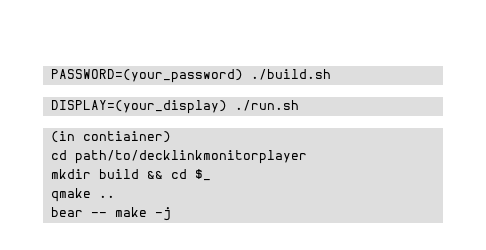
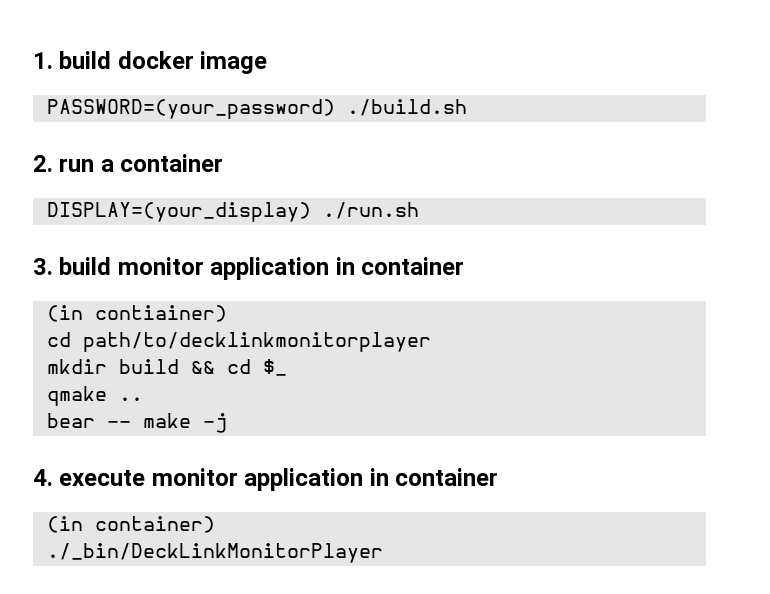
[51,69,332,83] [51,100,300,114] PASSWORD=(your_password) ./build.sh // DISPLAY=(your_display) ./run.sh -> [33,51,268,74] [46,99,467,119] [33,154,224,172] [46,202,419,222] [33,257,465,280] 1. build docker image // PASSWORD=(your_password) ./build.sh // 2. run a container // DISPLAY=(your_display) ./run.sh // 3. build monitor application in container
(172, 214) none -> [33,468,499,491] [46,516,215,533] [46,543,383,563] // 4. execute monitor application in container // (in container) // ./_bin/DeckLinkMonitorPlayer

